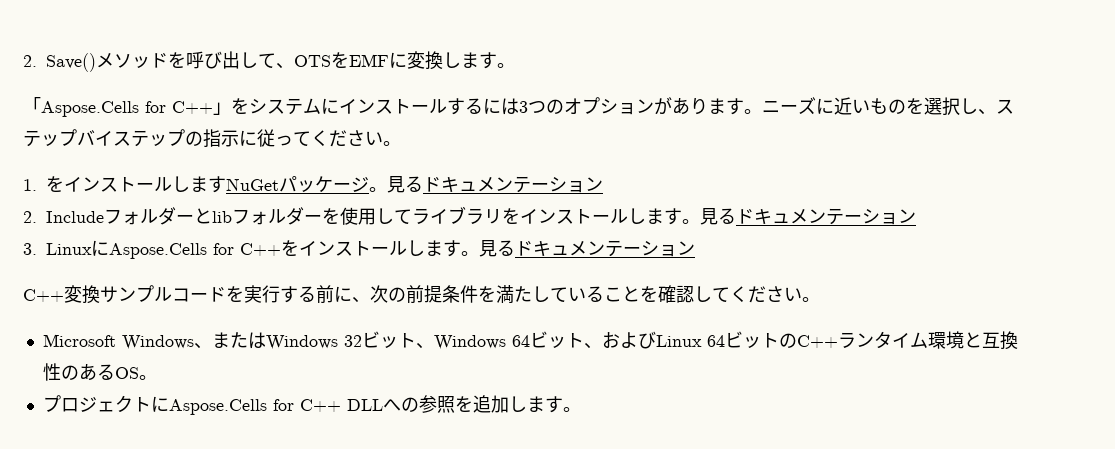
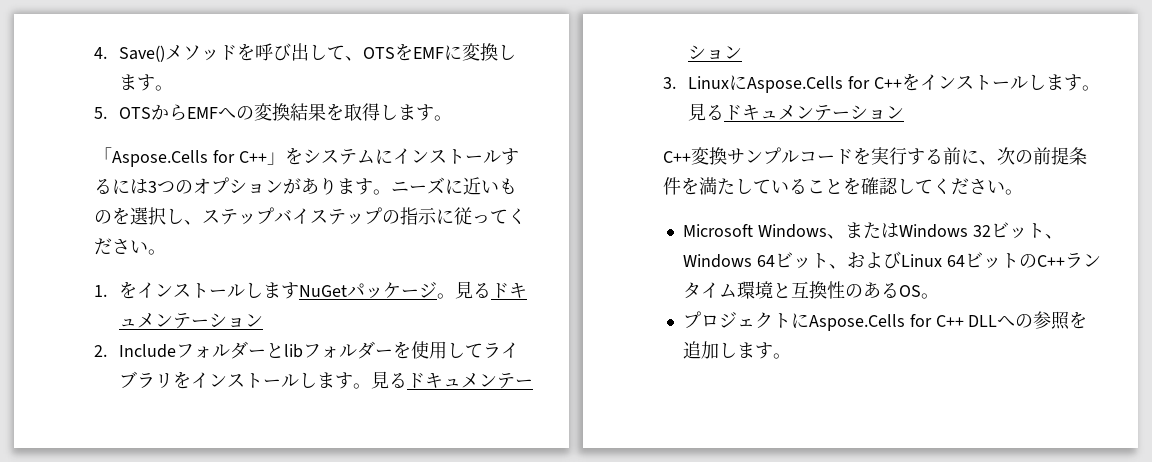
[23,55,37,67] 2. -> [94,47,107,59] 4.
(515, 65) none -> [94,103,453,121] // 5. OTSからEMFへの変換結果を取得します。

